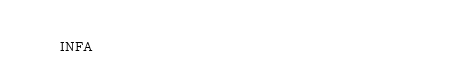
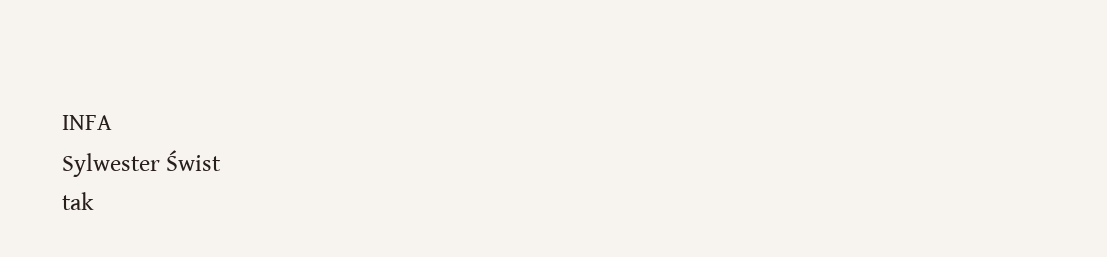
(93, 46) none -> [62,150,222,177] [62,192,94,210] // Sylwester Świst // tak

